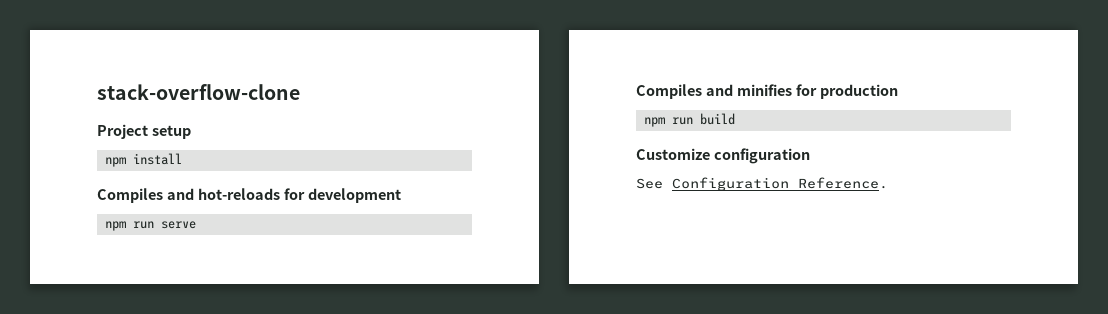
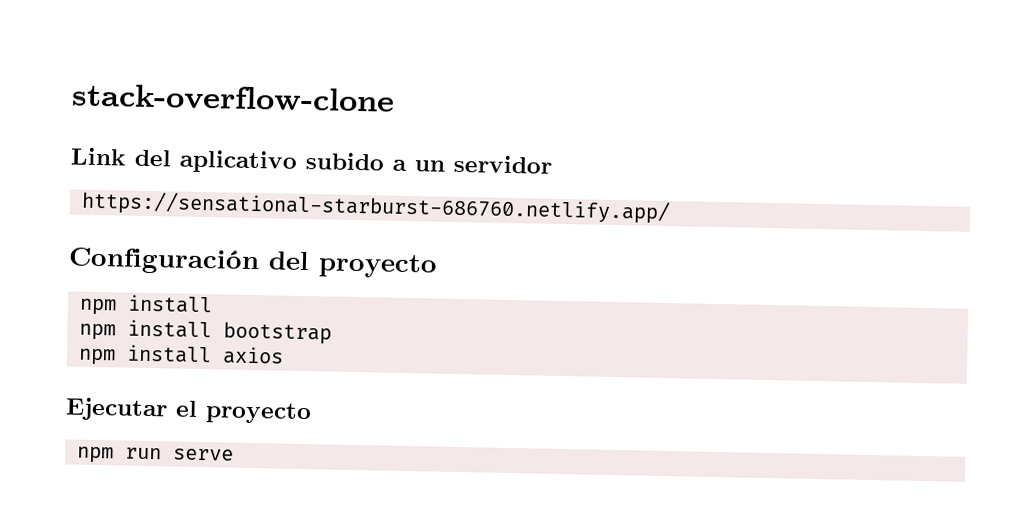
[97,124,191,139] [104,153,182,167] [97,188,401,203] [104,221,196,231] [636,84,898,99] [643,113,735,127] [636,148,810,164] [636,177,888,191] Project setup // npm install // Compiles and hot-reloads for development // npm run serve // Compiles and minifies for production // npm run build // Customize configuration // See Configuration Reference. -> [70,147,552,174] [80,190,671,225] [68,247,438,279] [78,294,213,316] [78,319,332,345] [77,344,284,366] [65,397,312,425] [75,446,234,464] Link del aplicativo subido a un servidor // https://sensational-starburst-686760.netlify.app/ // Configuración del proyecto // npm install // npm install bootstrap // npm install axios // Ejecutar el proyecto // npm run serve

